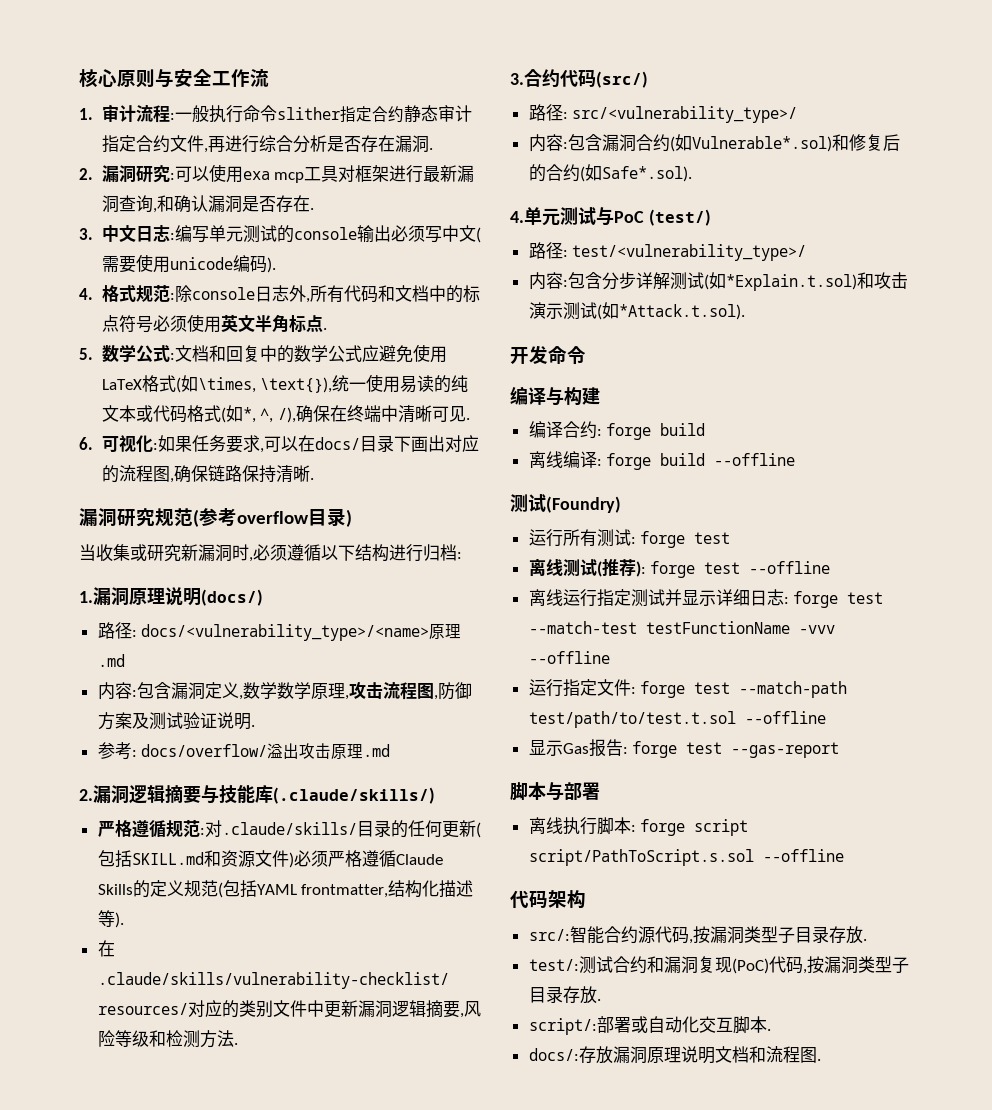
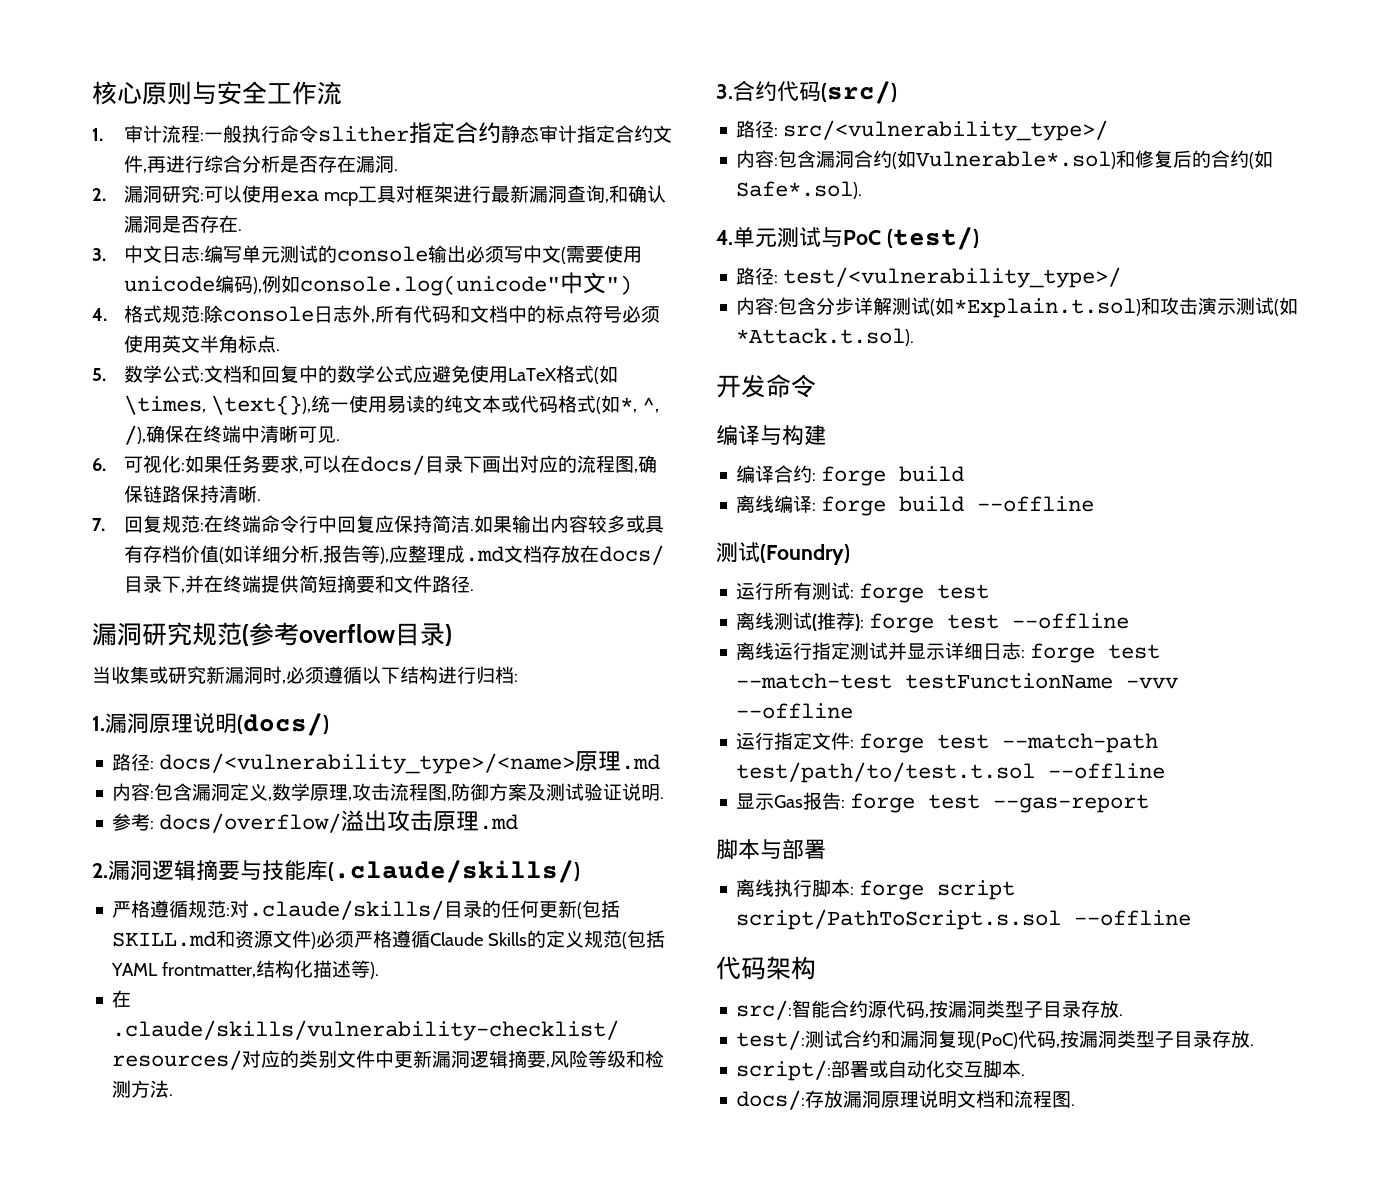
[266,257,276,273] ). -> [252,272,632,296] ),例如console.log(unicode"中文")
(314, 479) none -> [92,515,664,533] [123,545,664,565] [123,575,474,593] // 7.回复规范:在终端命令行中回复应保持简洁.如果输出内容较多或具有存档价值(如详细分析,报告等),应整理成.md文档存放在docs/目录下,并在终端提供简短摘要和文件路径.
[276,682,311,699] 数学 -> (311, 792) none

